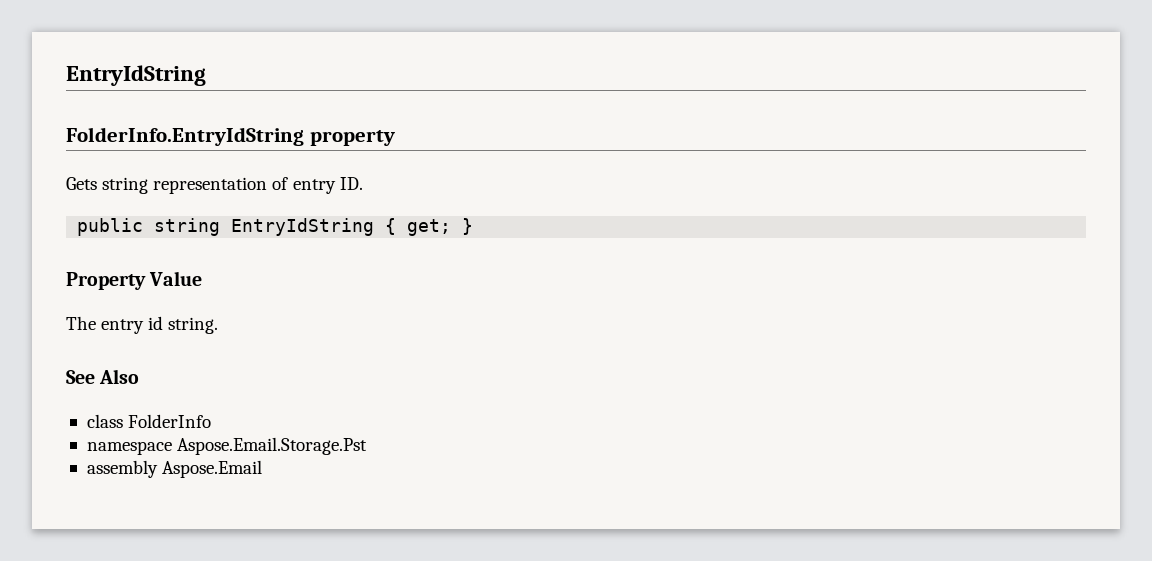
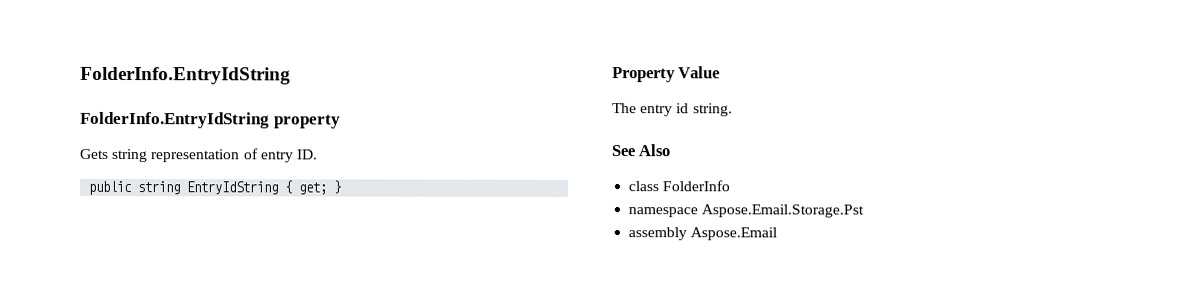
[66,65,206,86] EntryIdString -> [80,66,291,85] FolderInfo.EntryIdString

